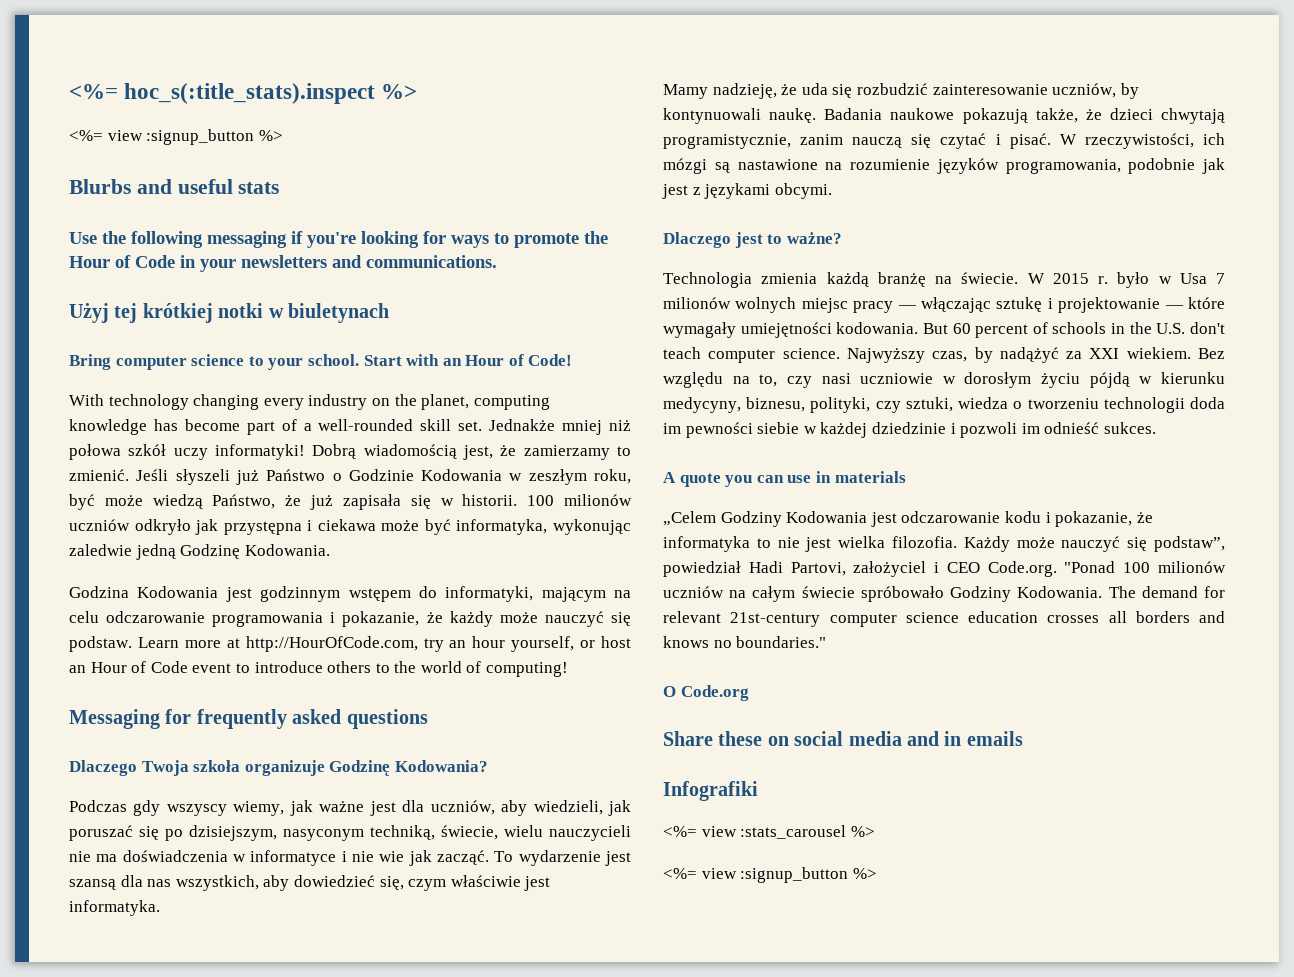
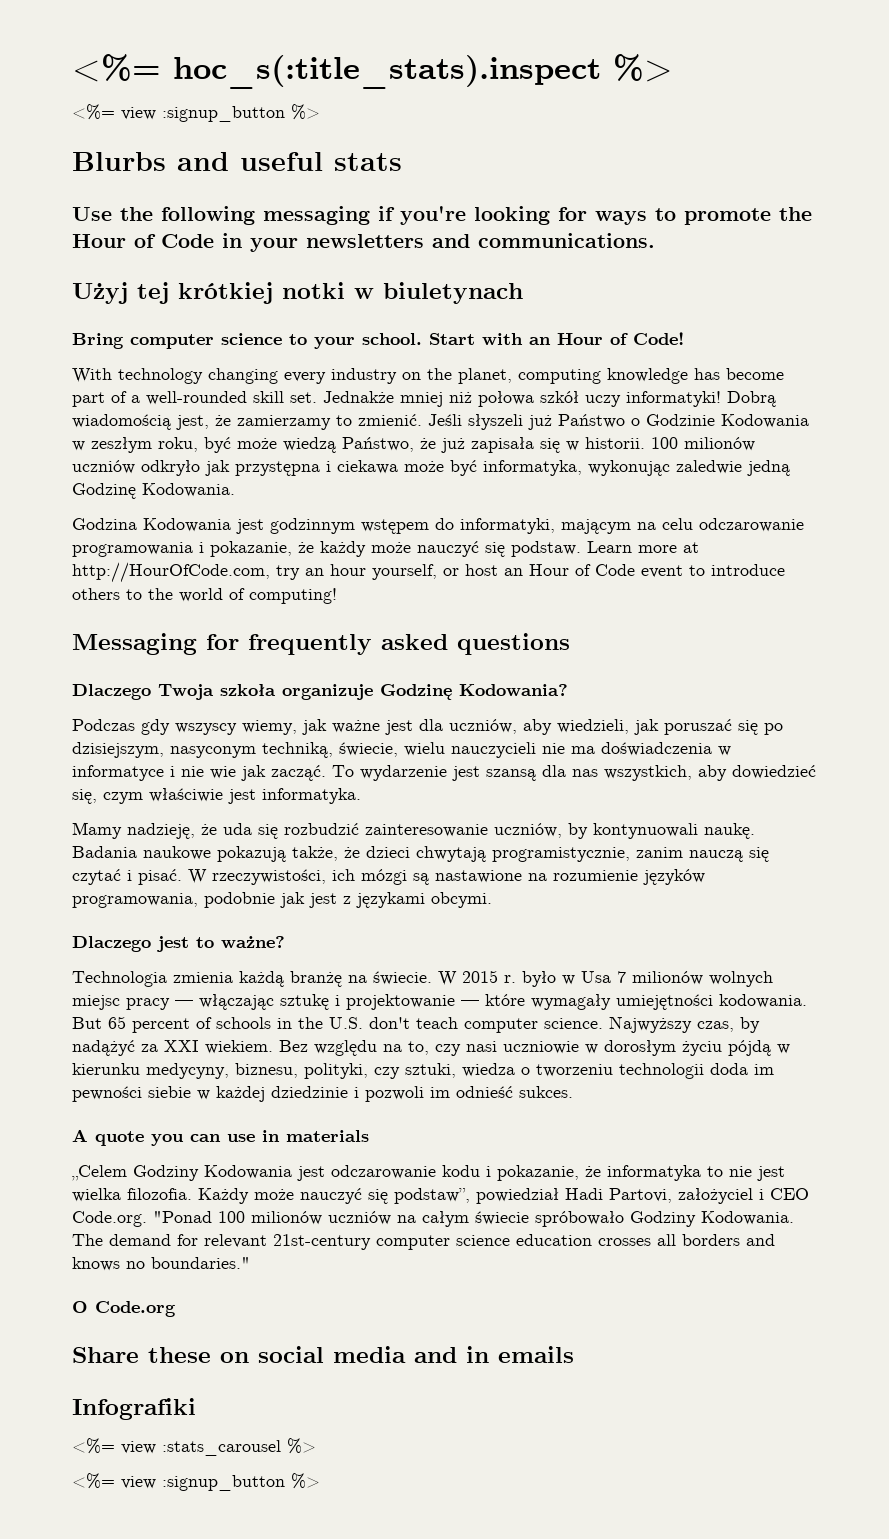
[952,323,971,334] 60 -> [108,1016,126,1029] 65

